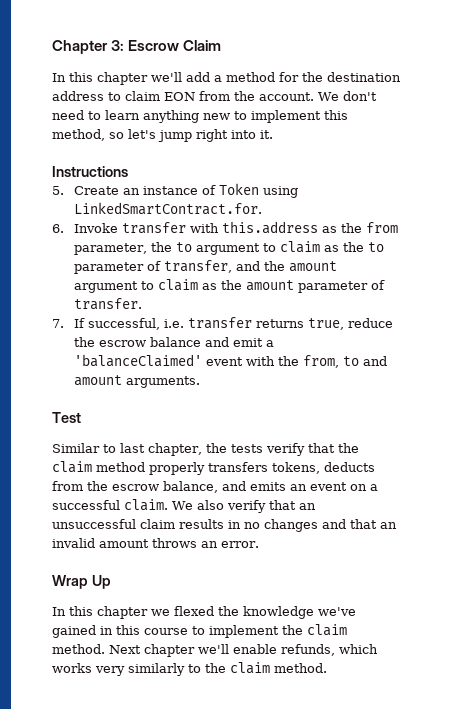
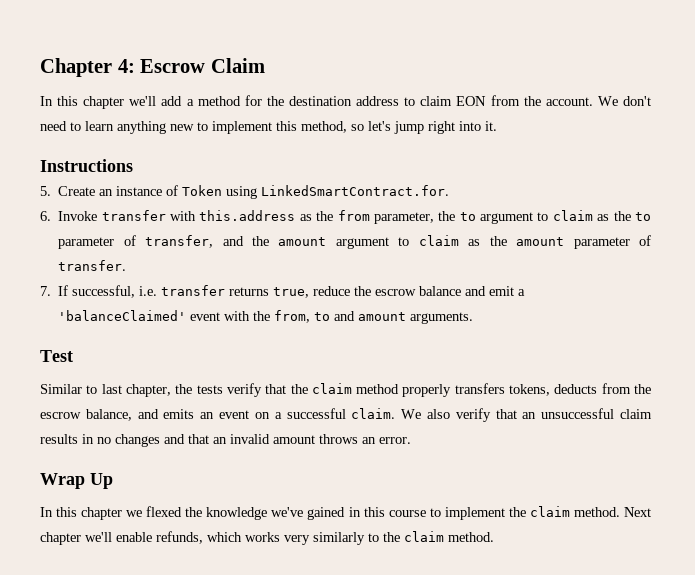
[111,40,125,51] 3: -> [117,59,135,73] 4:

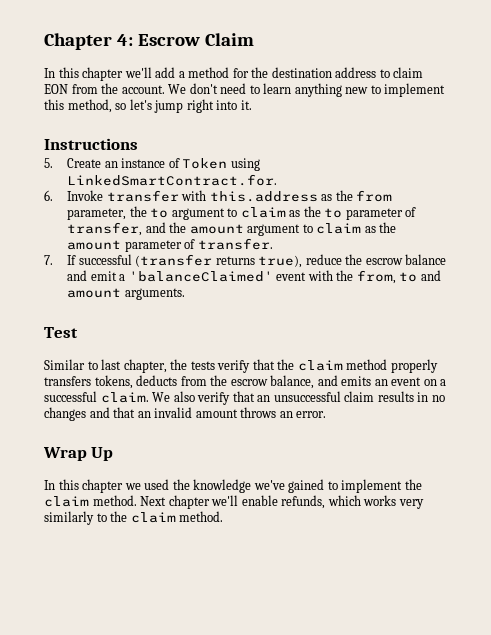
[72,285,310,298] successful, i.e. transfer returns true, -> [78,254,303,268] successful (transfer returns true),
[146,506,183,517] flexed -> [144,479,170,490] used
[348,507,426,517] in this course -> (325, 486) none

